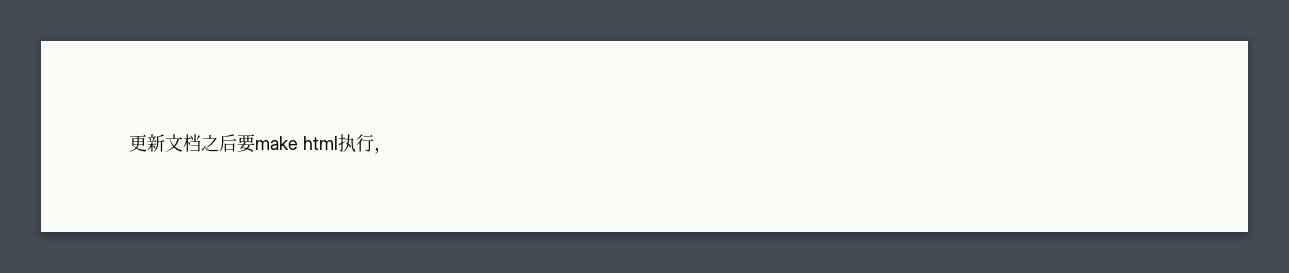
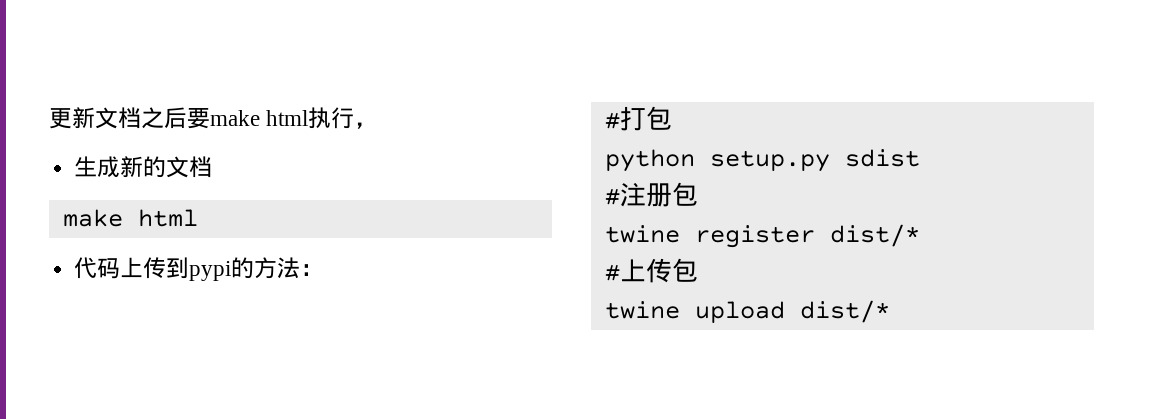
(392, 150) none -> [74,156,213,178] [62,209,198,227] [74,257,324,281] [604,106,672,131] [604,149,920,172] [604,182,698,207] [604,224,920,248] [604,258,698,283] [604,300,890,323] // 生成新的文档 // make html // 代码上传到pypi的方法： // #打包 // python setup.py sdist // #注册包 // twine register dist/* // #上传包 // twine upload dist/*

